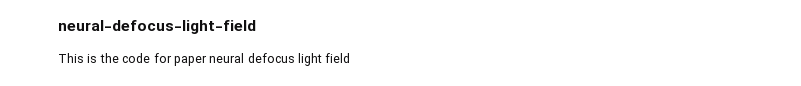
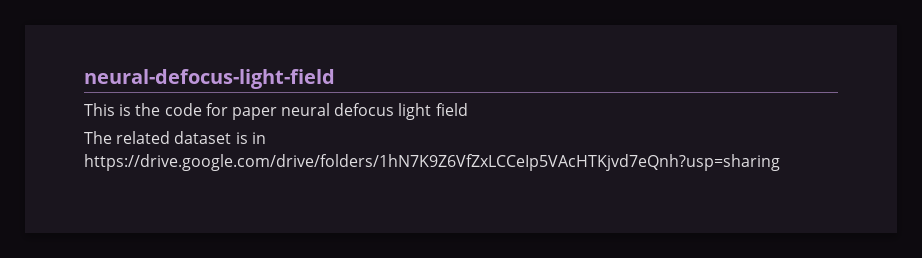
(351, 58) none -> [84,131,266,144] [84,154,780,171] // The related dataset is in https://drive.google.com/drive/folders/1hN7K9Z6VfZxLCCeIp5VAcHTKjvd7eQnh?usp=sharing

